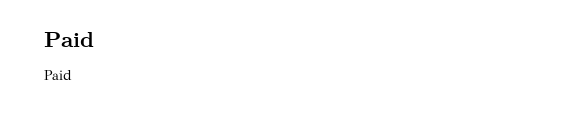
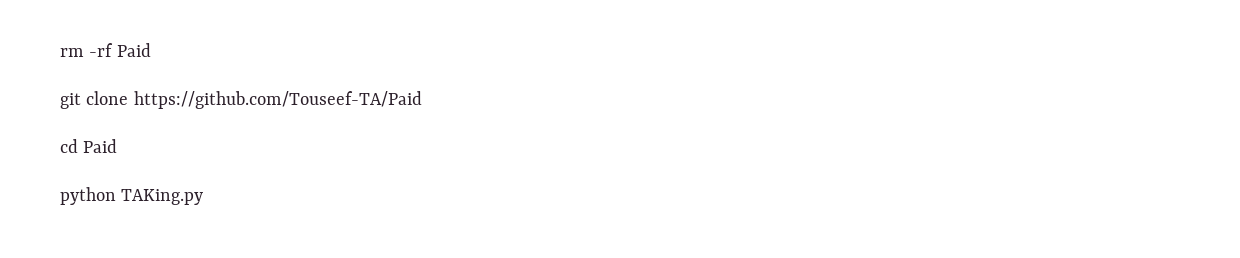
[44,32,94,47] [44,70,72,80] Paid // Paid -> [60,43,151,57] [60,91,422,109] [60,139,118,153] [60,187,204,205] rm -rf Paid // git clone https://github.com/Touseef-TA/Paid // cd Paid // python TAKing.py

